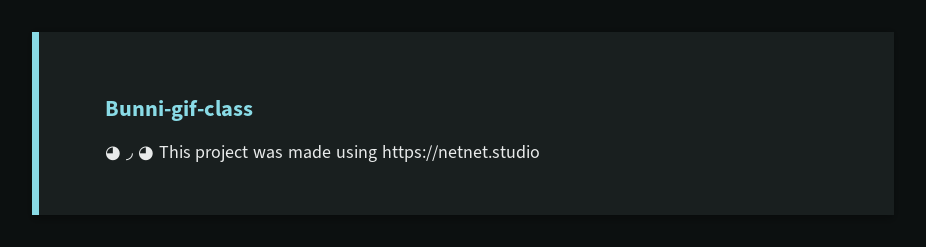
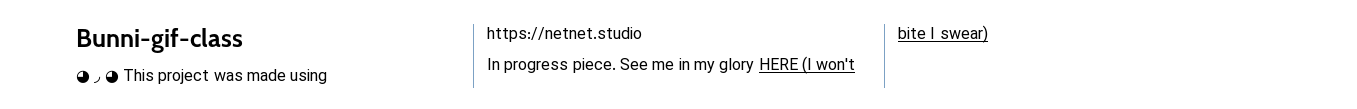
(540, 153) none -> [487,56,856,74] [898,25,988,43] // In progress piece. See me in my glory HERE (I won't bite I swear)

